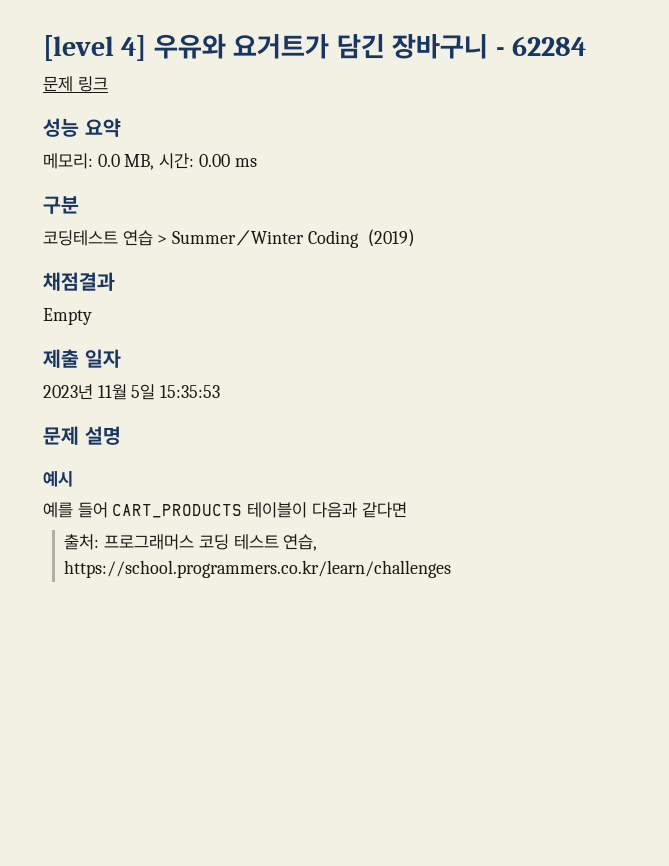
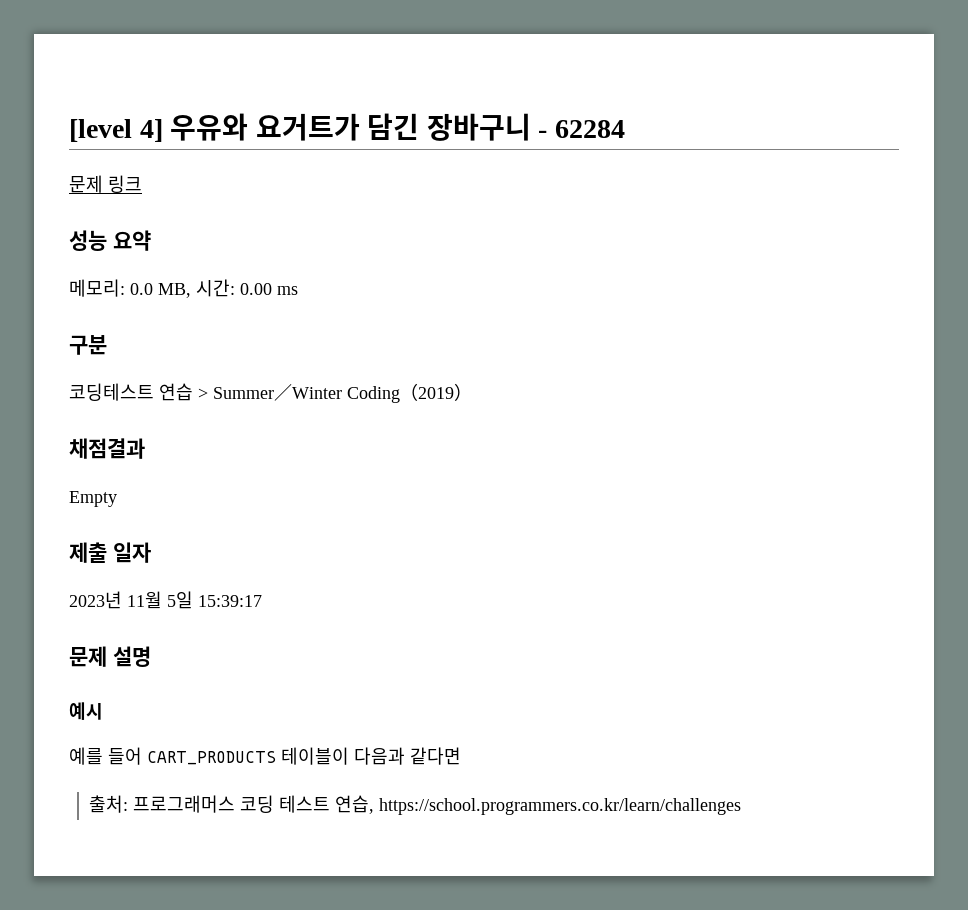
[160,385,221,398] 15:35:53 -> [198,595,262,607] 15:39:17

